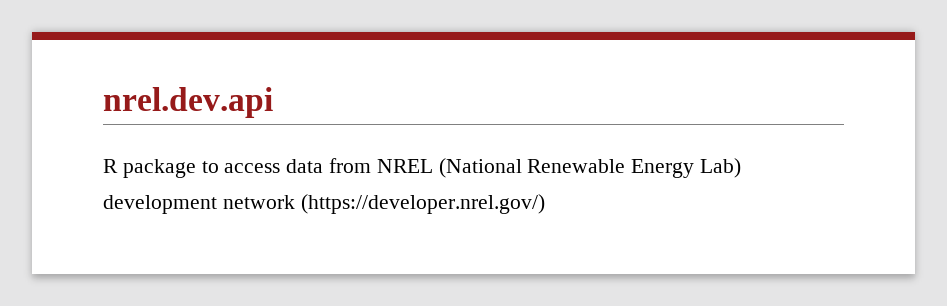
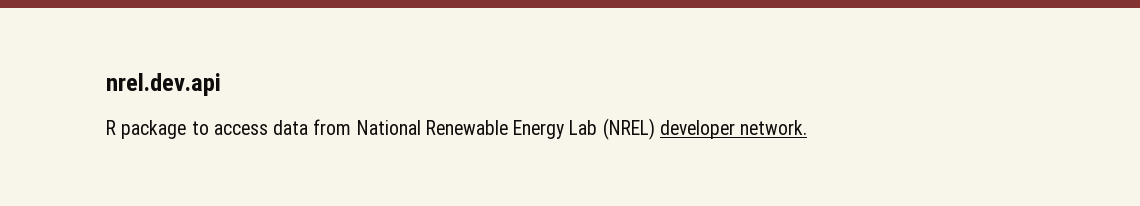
[376,158,742,178] [103,194,545,214] NREL (National Renewable Energy Lab) development network (https://developer.nrel.gov/) -> [356,118,808,140] National Renewable Energy Lab (NREL) developer network.

